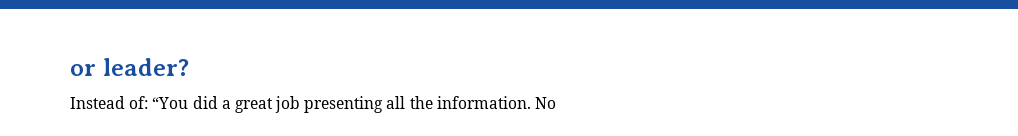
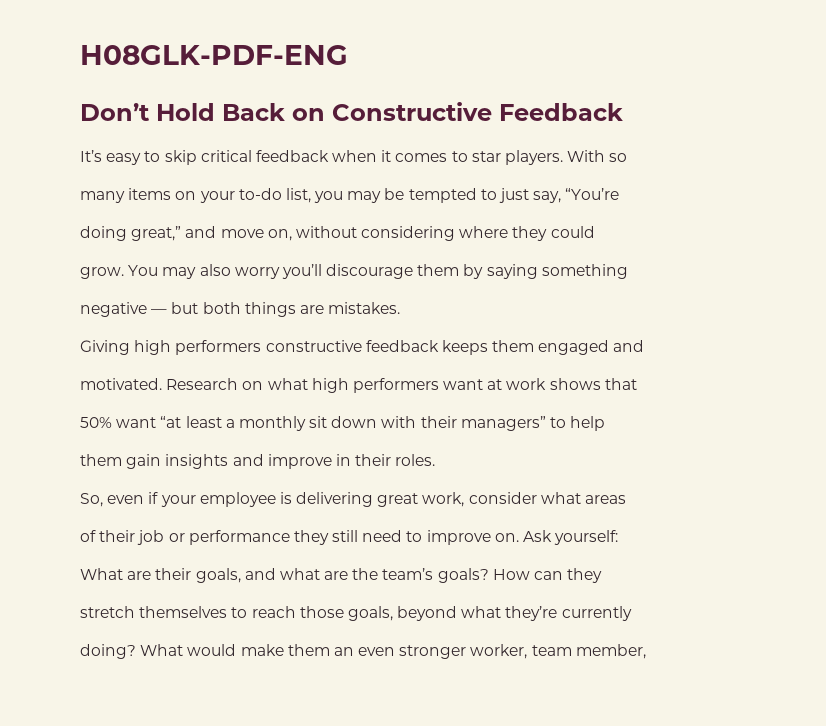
[70,58,189,76] [70,96,557,113] or leader? // Instead of: “You did a great job presenting all the information. No -> [80,45,348,65] [80,102,623,121] [80,150,628,165] [80,188,620,203] [80,226,595,241] [80,264,628,279] [80,302,401,317] [80,340,645,355] [80,378,637,393] [80,416,606,431] [80,454,436,469] [80,492,627,507] [80,530,619,545] [80,568,603,583] [80,606,632,621] [80,644,646,659] H08GLK-PDF-ENG // Don’t Hold Back on Constructive Feedback // It’s easy to skip critical feedback when it comes to star players. With so // many items on your to-do list, you may be tempted to just say, “You’re // doing great,” and move on, without considering where they could // grow. You may also worry you’ll discourage them by saying something // negative — but both things are mistakes. // Giving high performers constructive feedback keeps them engaged and // motivated. Research on what high performers want at work shows that // 50% want “at least a monthly sit down with their managers” to help // them gain insights and improve in their roles. // So, even if your employee is delivering great work, consider what areas // of their job or performance they still need to improve on. Ask yourself: // What are their goals, and what are the team’s goals? How can they // stretch themselves to reach those goals, beyond what they’re currently // doing? What would make them an even stronger worker, team member,

